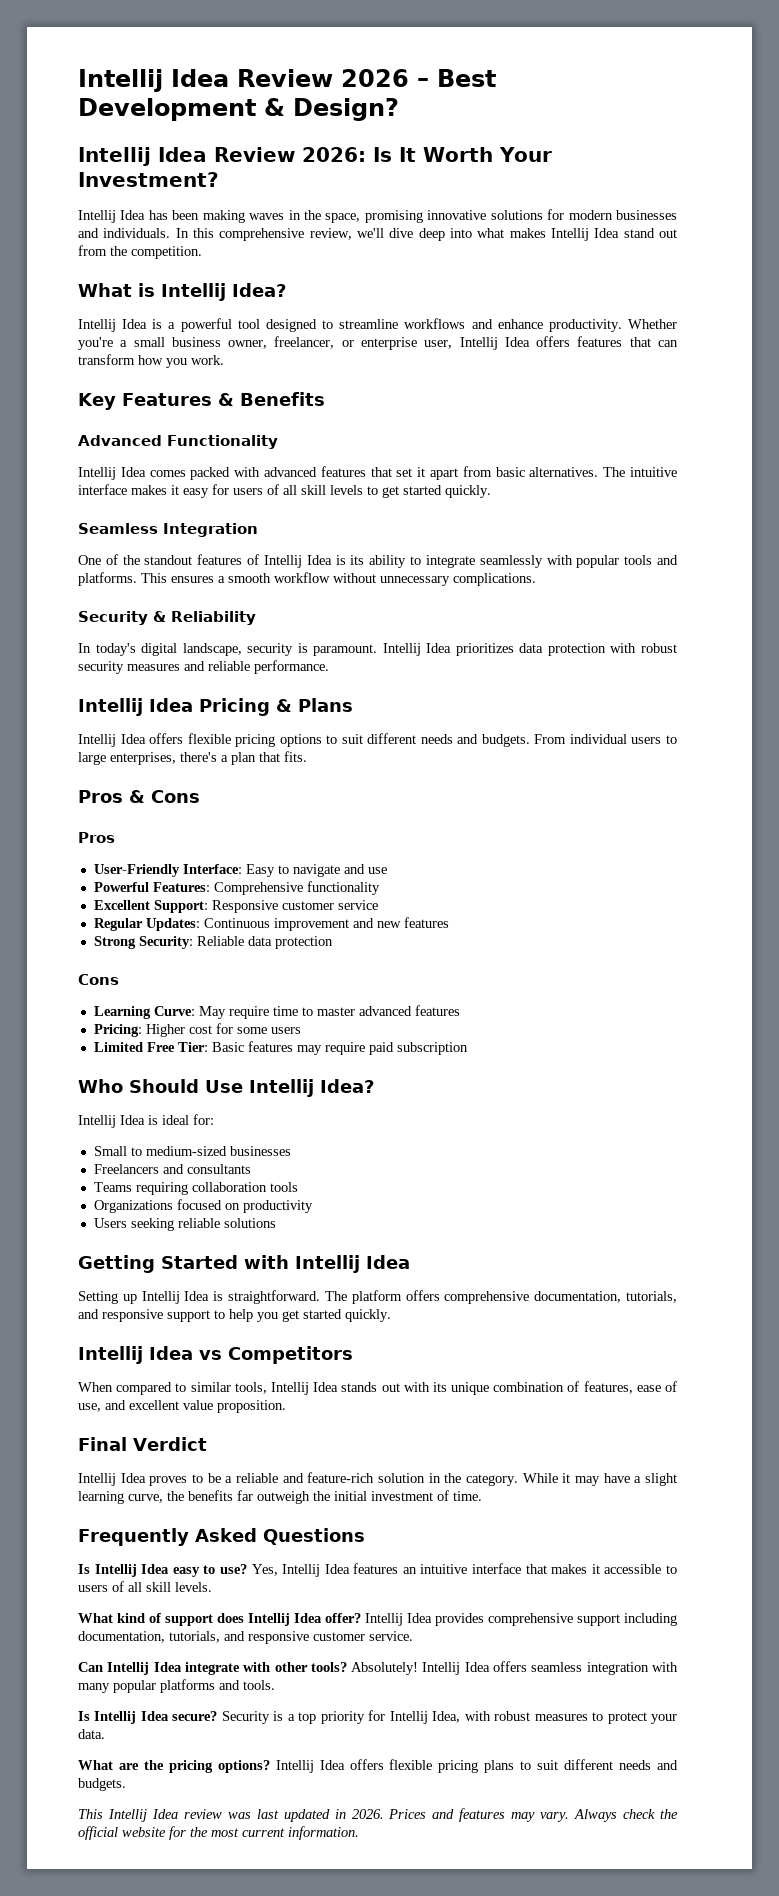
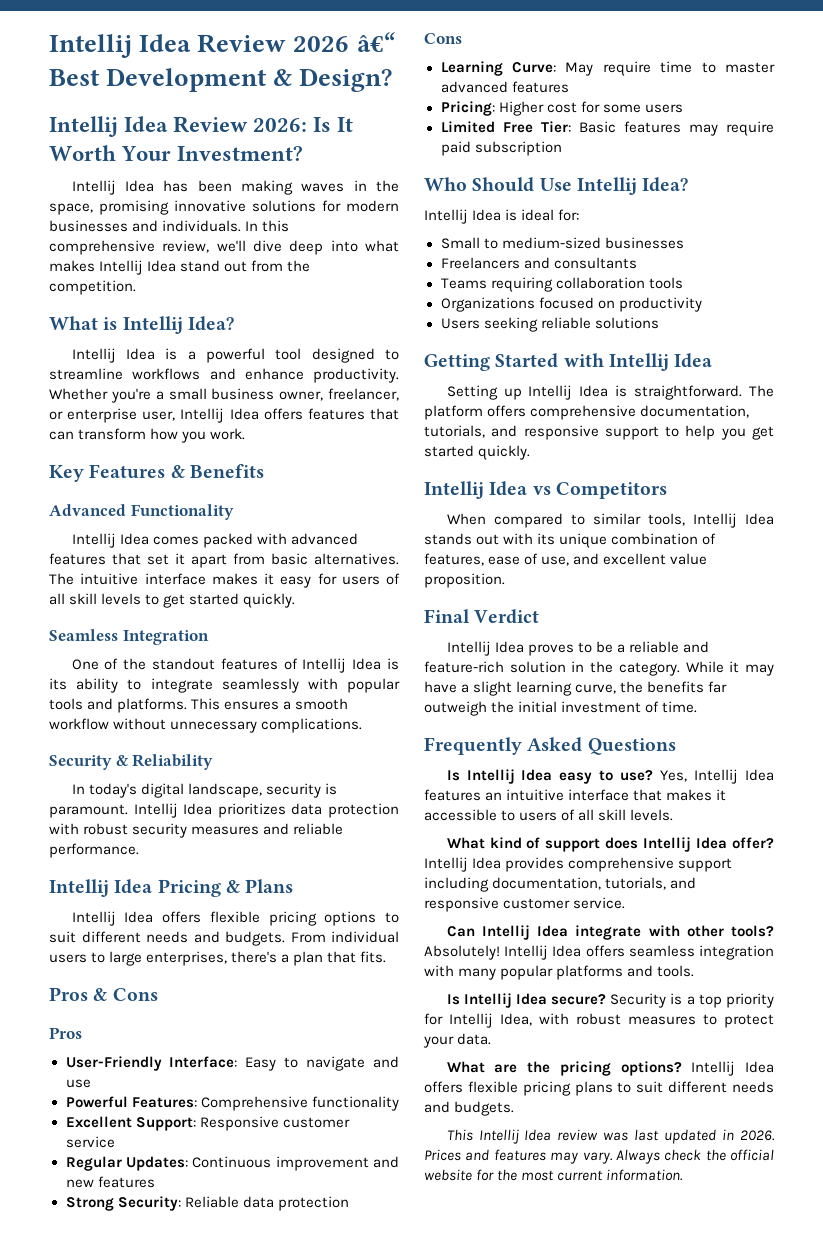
[417,78,429,87] – -> [356,32,396,52] â€“

